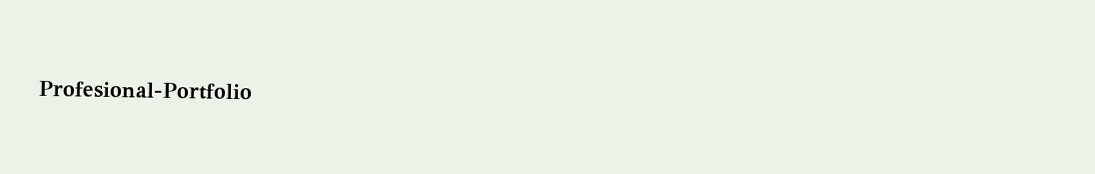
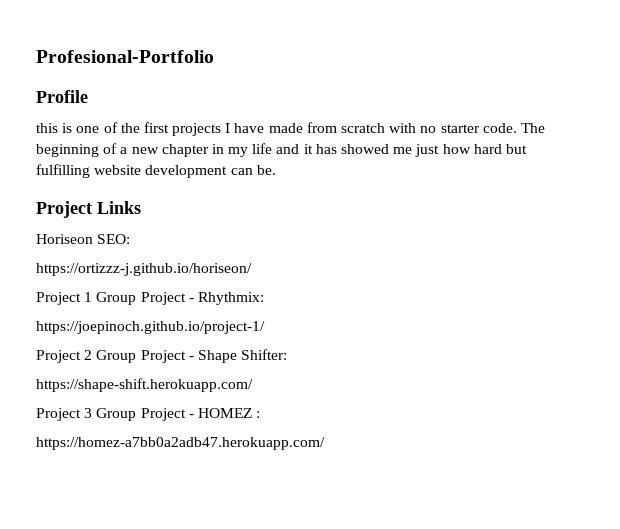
(253, 90) none -> [36,90,88,103] [36,122,545,136] [36,143,527,157] [36,164,276,178] [36,201,141,218] [36,234,131,244] [36,263,252,276] [36,292,264,305] [36,321,265,334] [36,349,288,363] [36,378,253,392] [36,408,261,421] [36,437,325,450] // Profile // this is one of the first projects I have made from scratch with no starter code. The beginning of a new chapter in my life and it has showed me just how hard but fulfilling website development can be. // Project Links // Horiseon SEO: // https://ortizzz-j.github.io/horiseon/ // Project 1 Group Project - Rhythmix: // https://joepinoch.github.io/project-1/ // Project 2 Group Project - Shape Shifter: // https://shape-shift.herokuapp.com/ // Project 3 Group Project - HOMEZ : // https://homez-a7bb0a2adb47.herokuapp.com/

